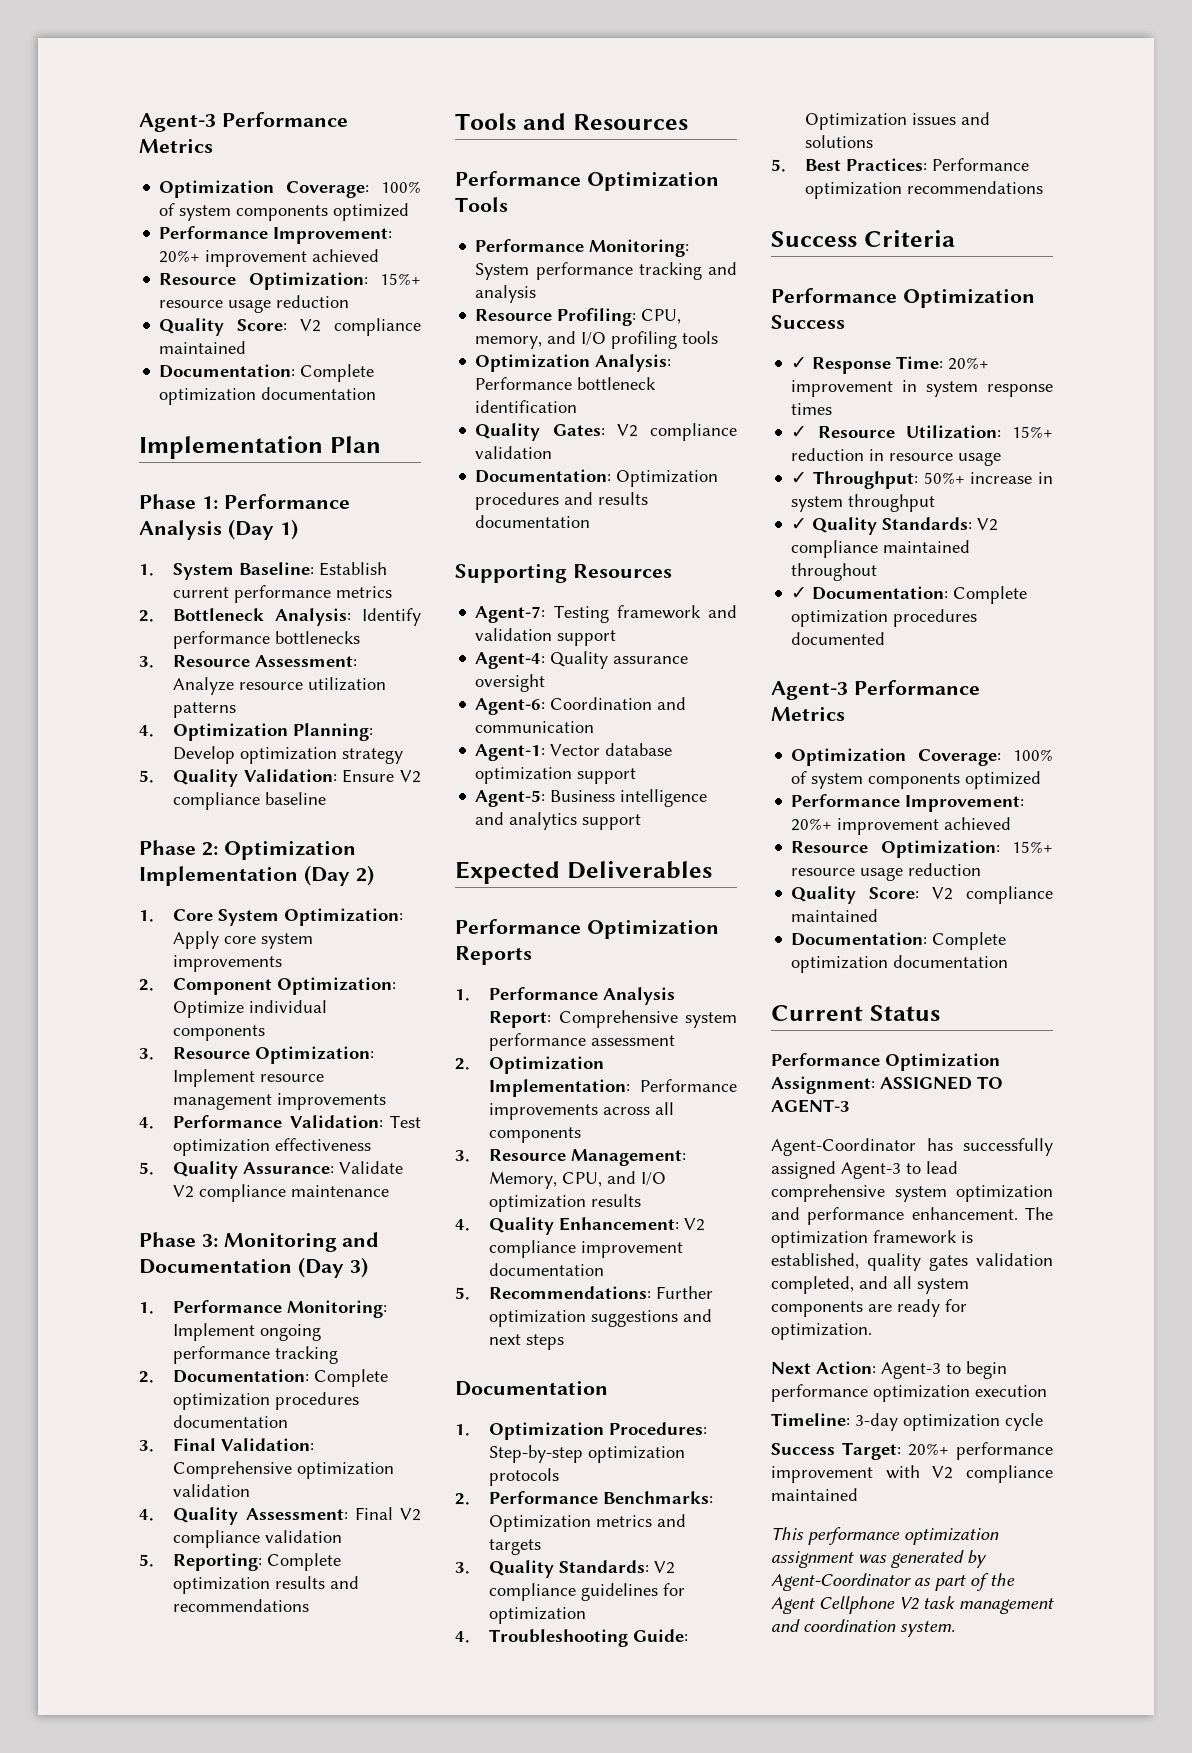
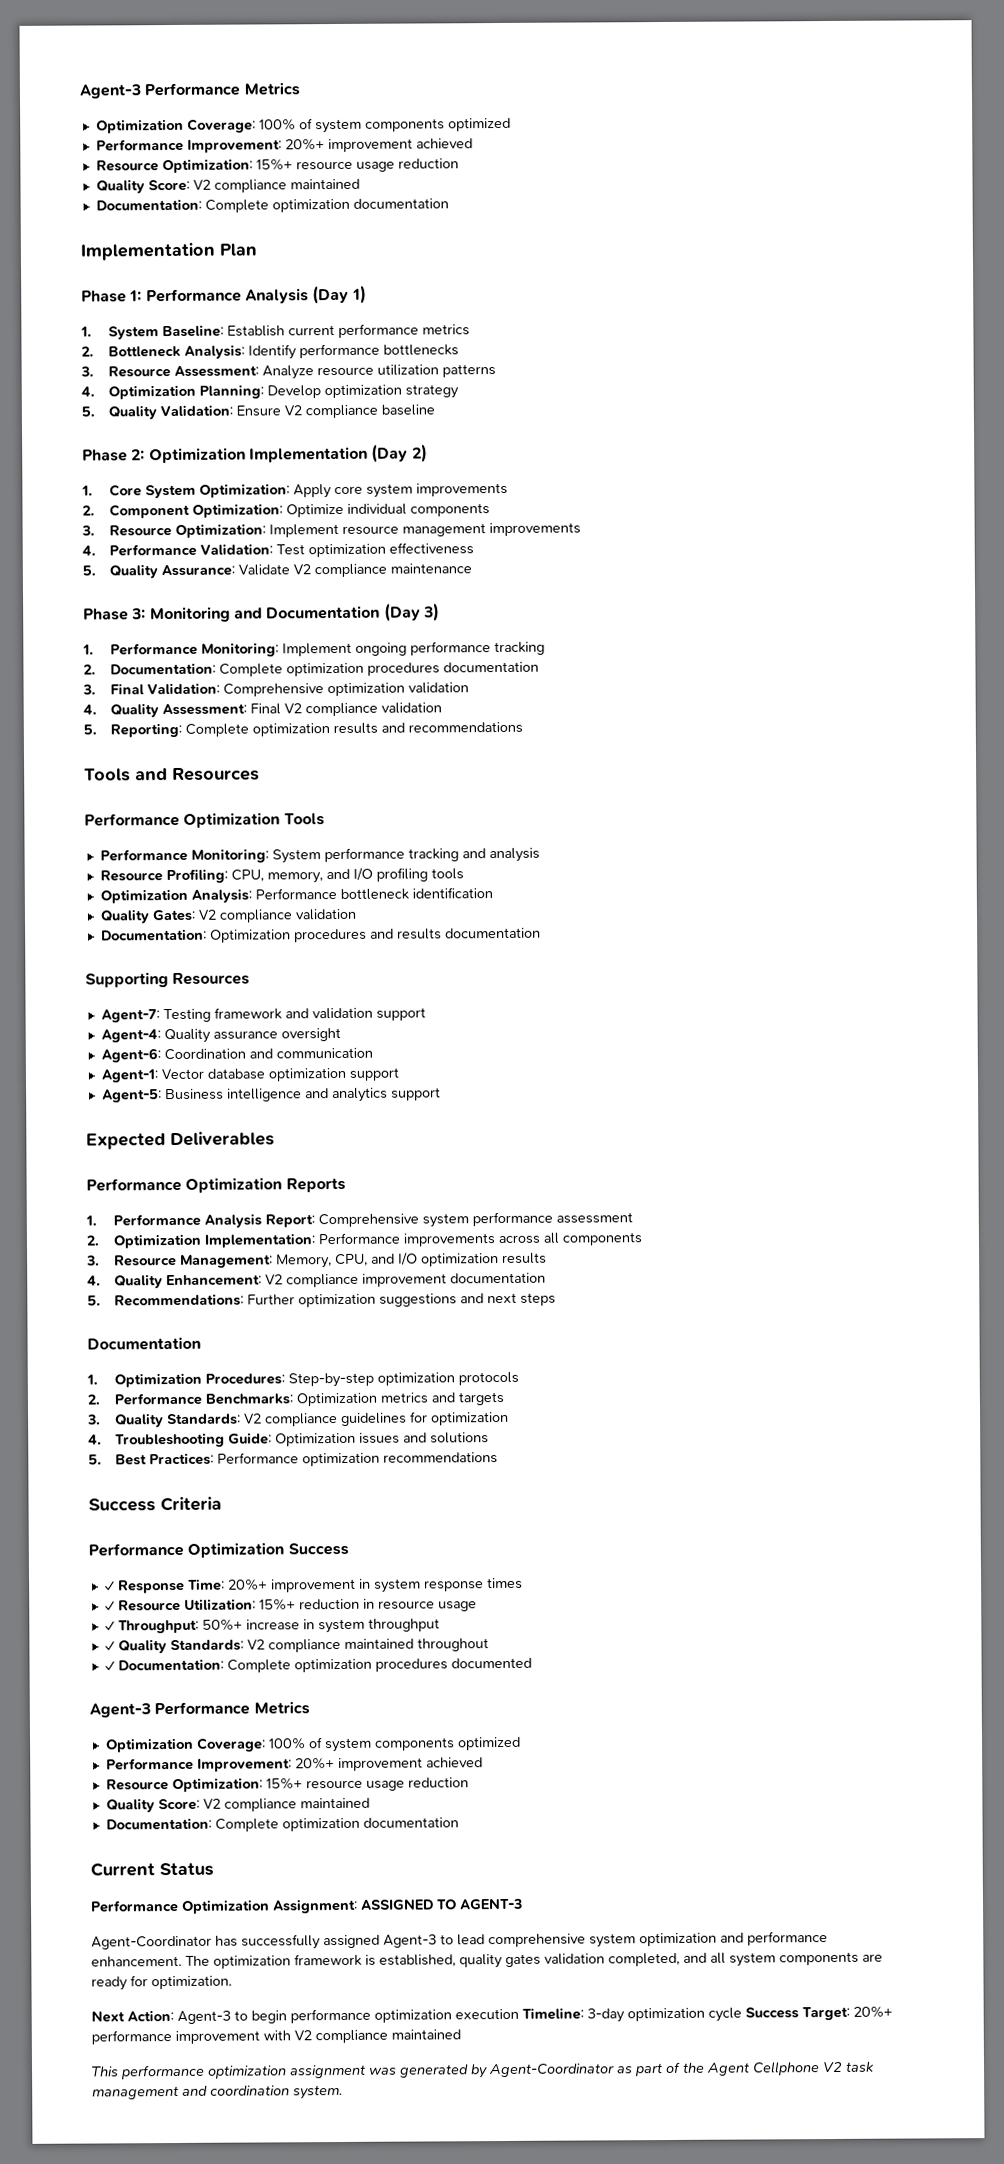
(1047, 1391) // -> (519, 2014) none
(1043, 1422) // -> (742, 2014) none

